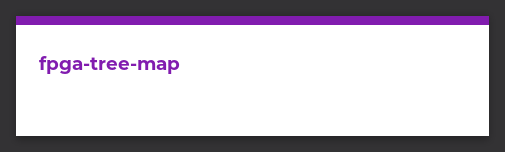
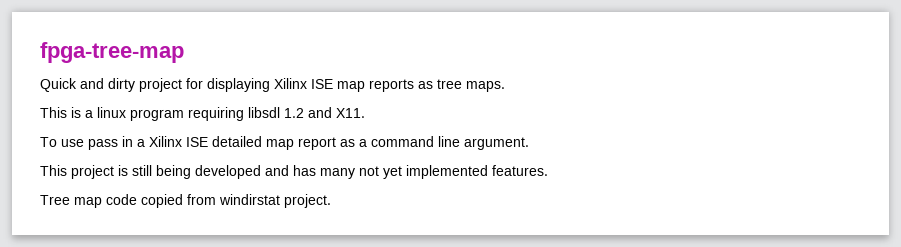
(180, 65) none -> [40,78,505,92] [40,107,365,121] [40,136,529,150] [40,165,548,179] [40,194,331,208] // Quick and dirty project for displaying Xilinx ISE map reports as tree maps. // This is a linux program requiring libsdl 1.2 and X11. // To use pass in a Xilinx ISE detailed map report as a command line argument. // This project is still being developed and has many not yet implemented features. // Tree map code copied from windirstat project.

